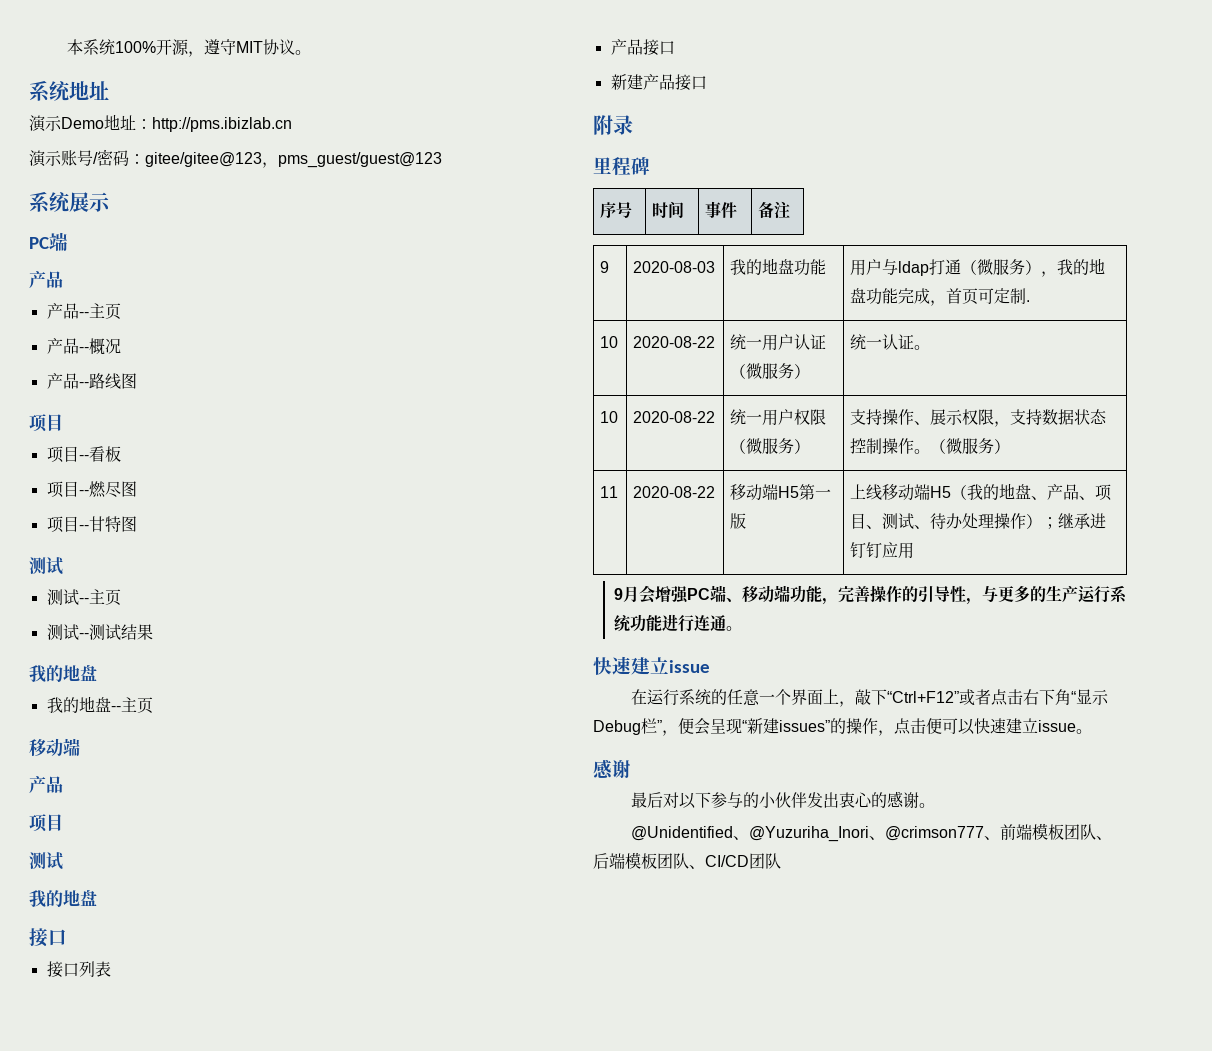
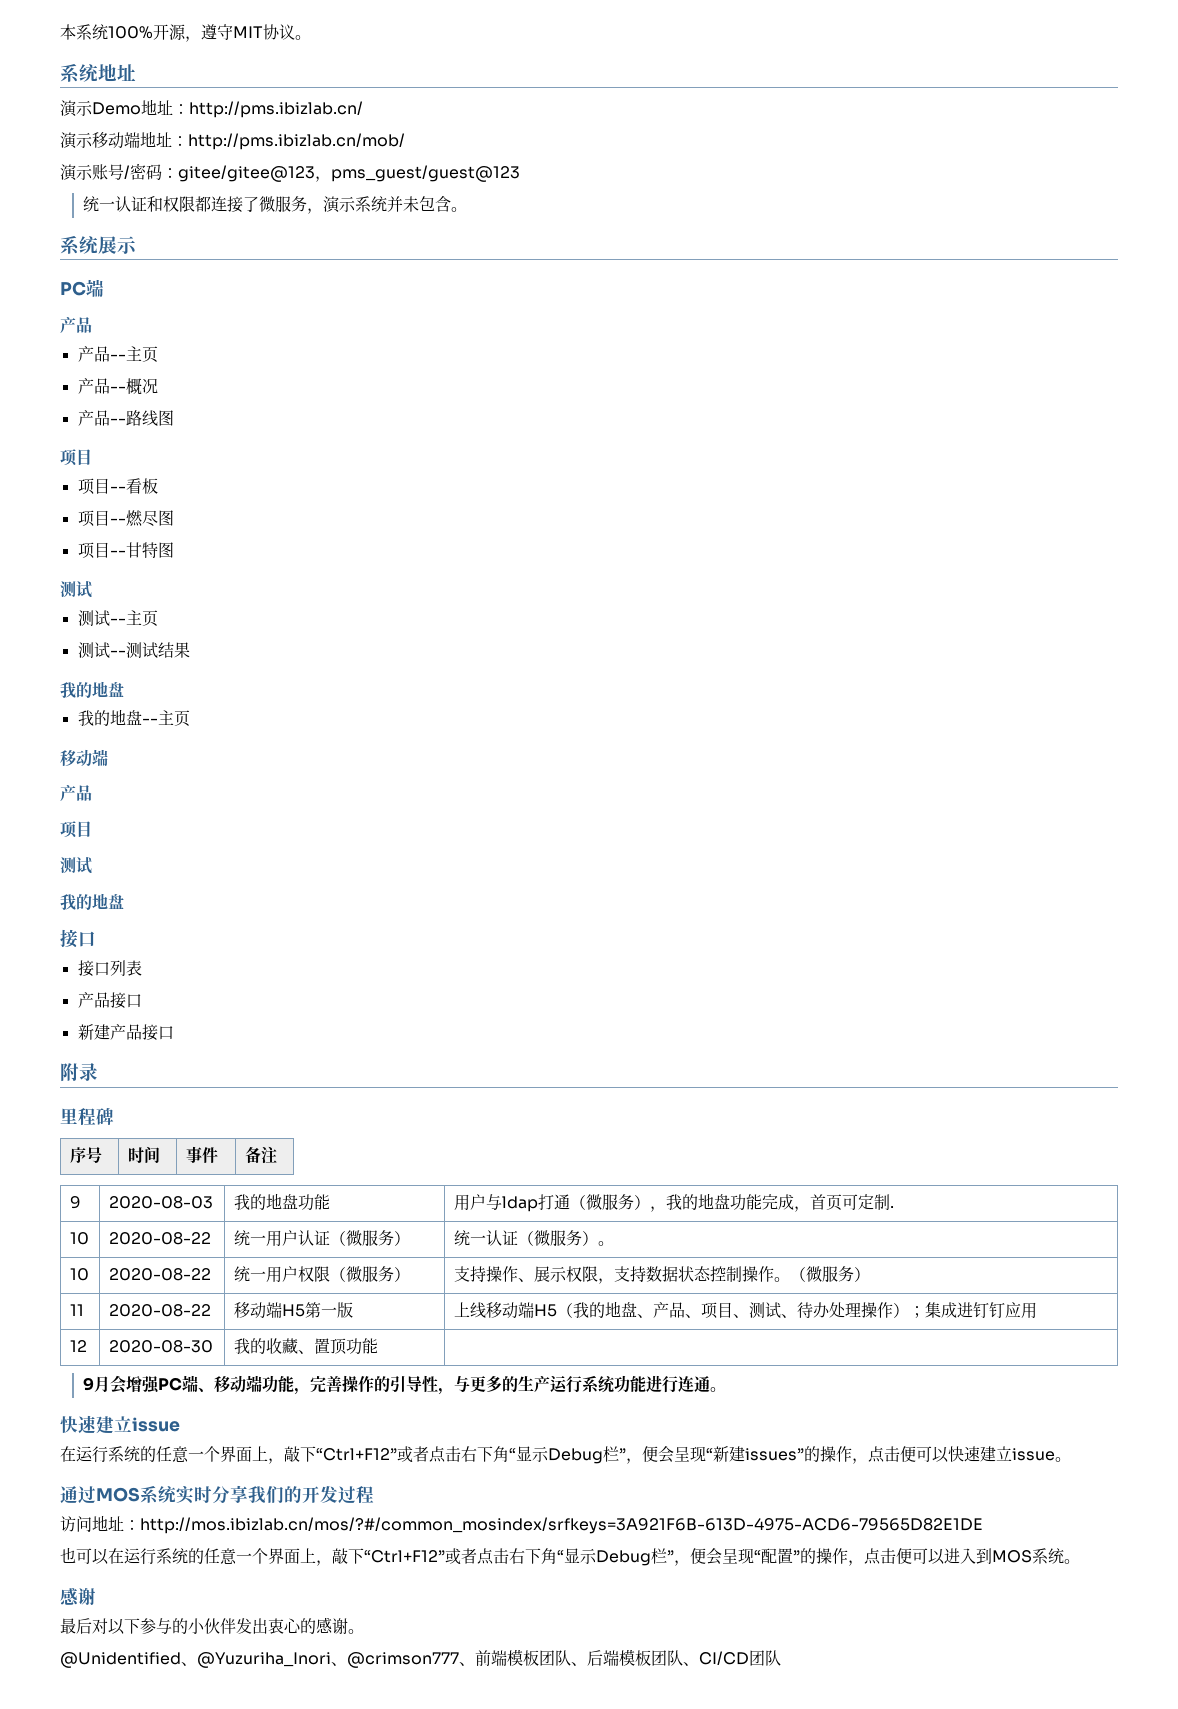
[152,117,292,132] http://pms.ibizlab.cn -> [189,101,363,118] [60,131,405,150] http://pms.ibizlab.cn/ // 演示移动端地址：http://pms.ibizlab.cn/mob/
(442, 160) none -> [83,196,468,214] // 统一认证和权限都连接了微服务，演示系统并未包含。
(915, 342) none -> [517,1230,598,1246] （微服务）
[1058,513,1091,529] 继承 -> [924,1302,957,1318] 集成
(915, 550) none -> [69,1340,87,1352] [108,1340,213,1353] [233,1338,378,1355] // 12 | 2020-08-30 | 我的收藏、置顶功能 |
(1092, 731) none -> [60,1485,374,1504] [60,1515,983,1534] [60,1547,1080,1566] // 通过MOS系统实时分享我们的开发过程 // 访问地址：http://mos.ibizlab.cn/mos/?#/common_mosindex/srfkeys=3A921F6B-613D-4975-ACD6-79565D82E1DE // 也可以在运行系统的任意一个界面上，敲下“Ctrl+F12”或者点击右下角“显示Debug栏”，便会呈现“配置”的操作，点击便可以进入到MOS系统。

